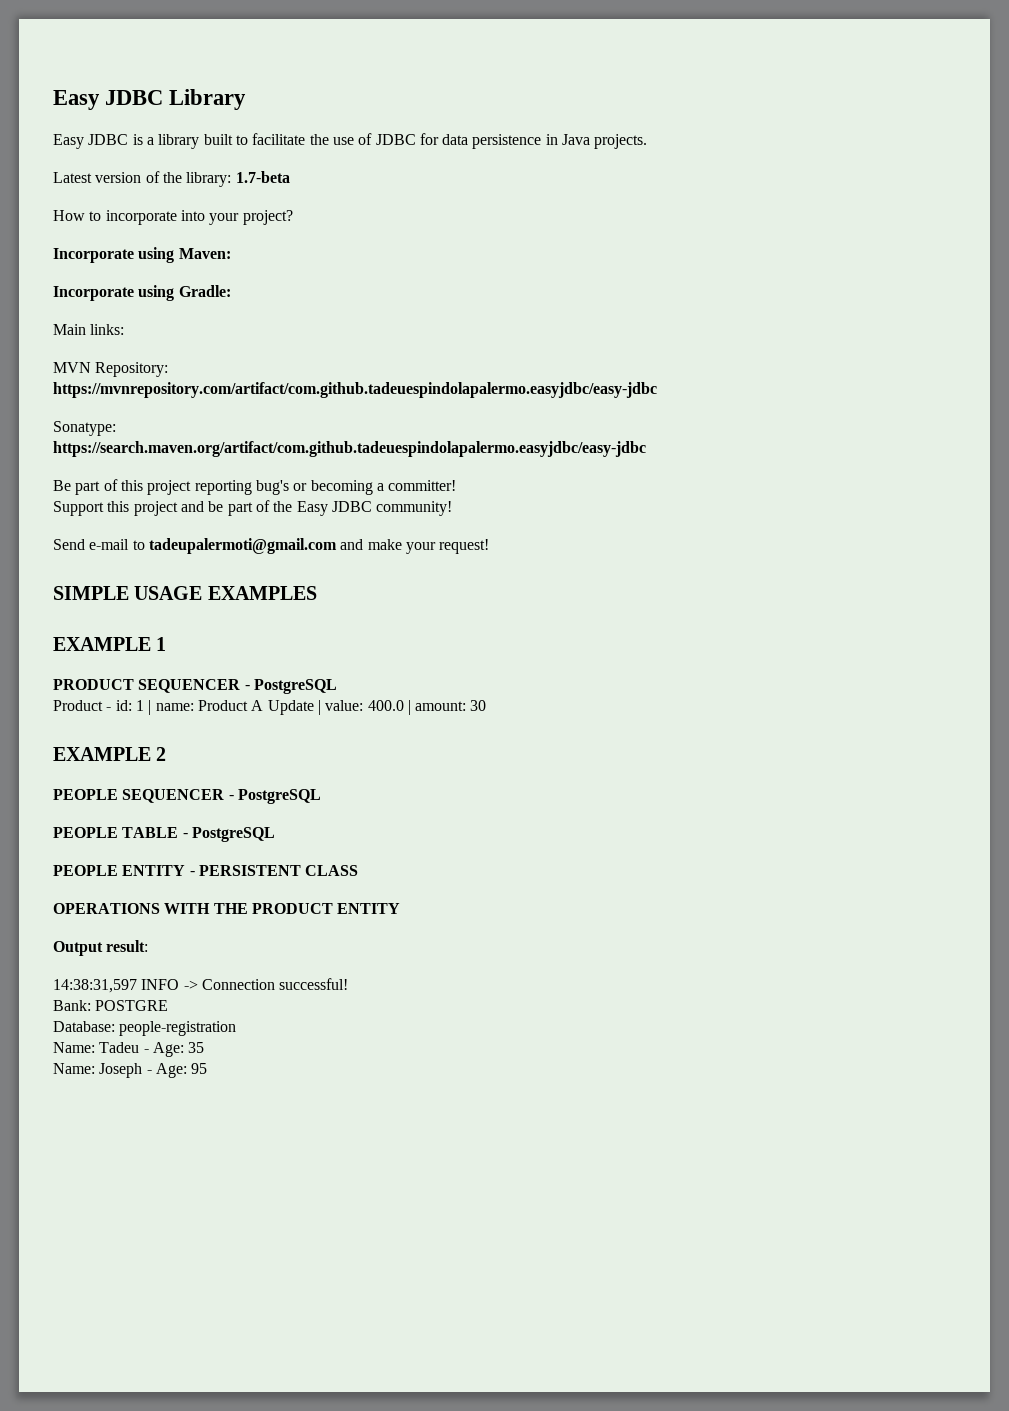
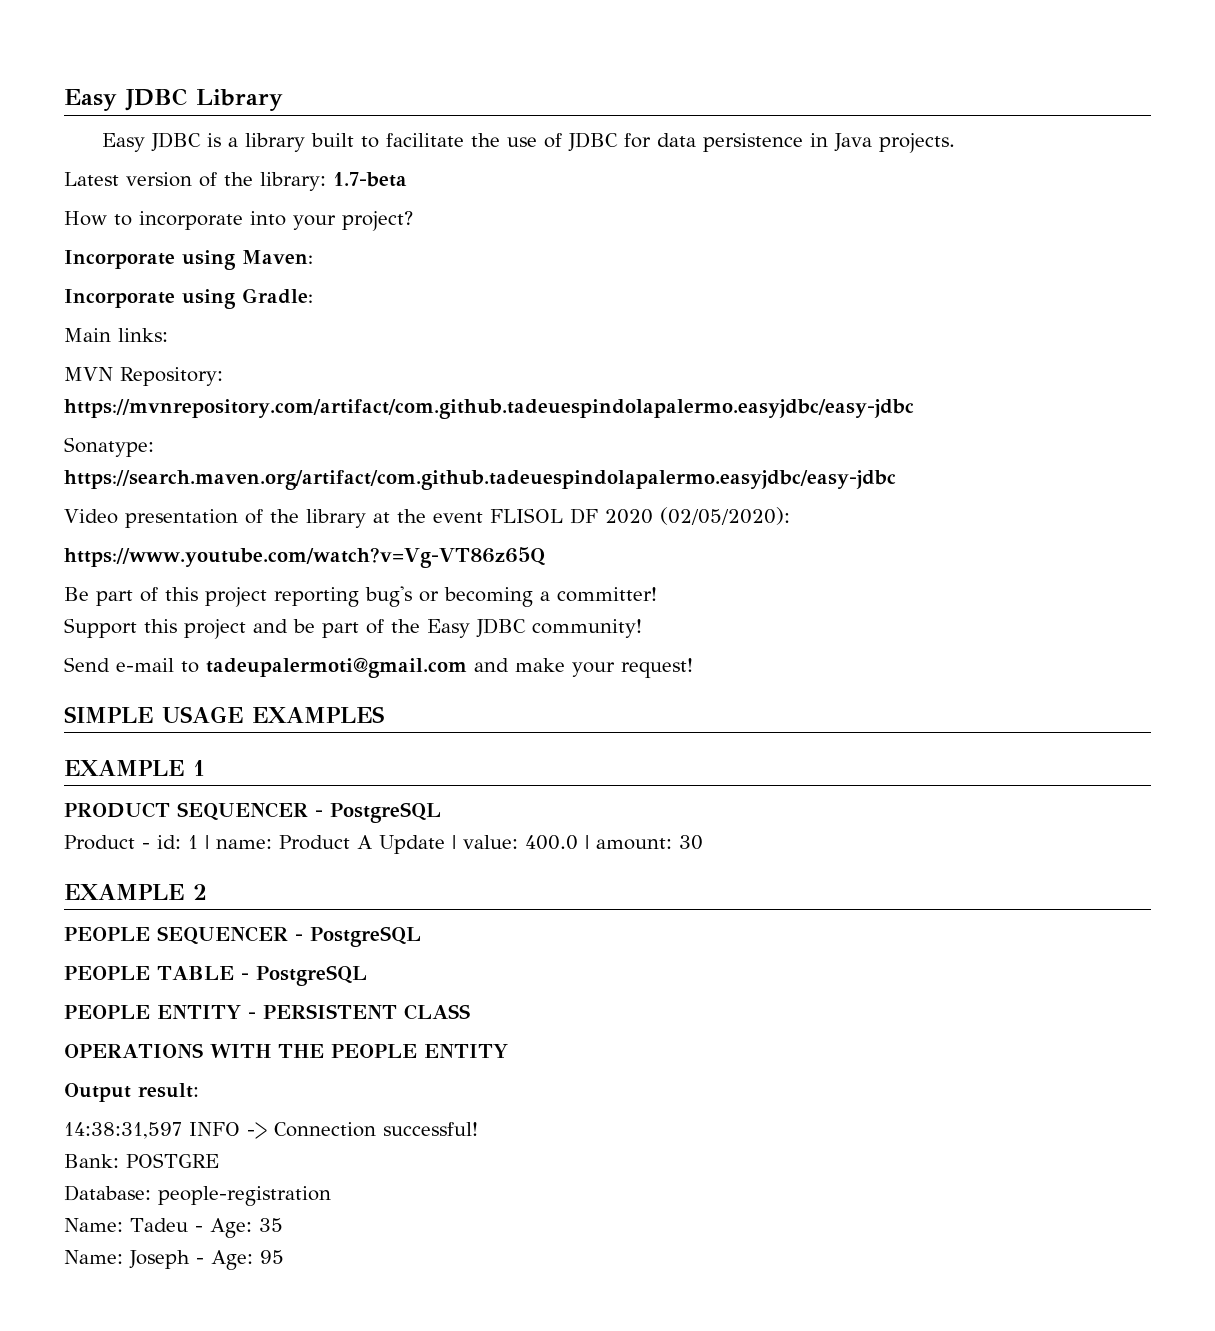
(646, 449) none -> [64,507,790,528] [64,547,545,568] // Video presentation of the library at the event FLISOL DF 2020 (02/05/2020): // https://www.youtube.com/watch?v=Vg-VT86z65Q
[251,903,333,914] PRODUCT -> [330,1044,417,1058] PEOPLE

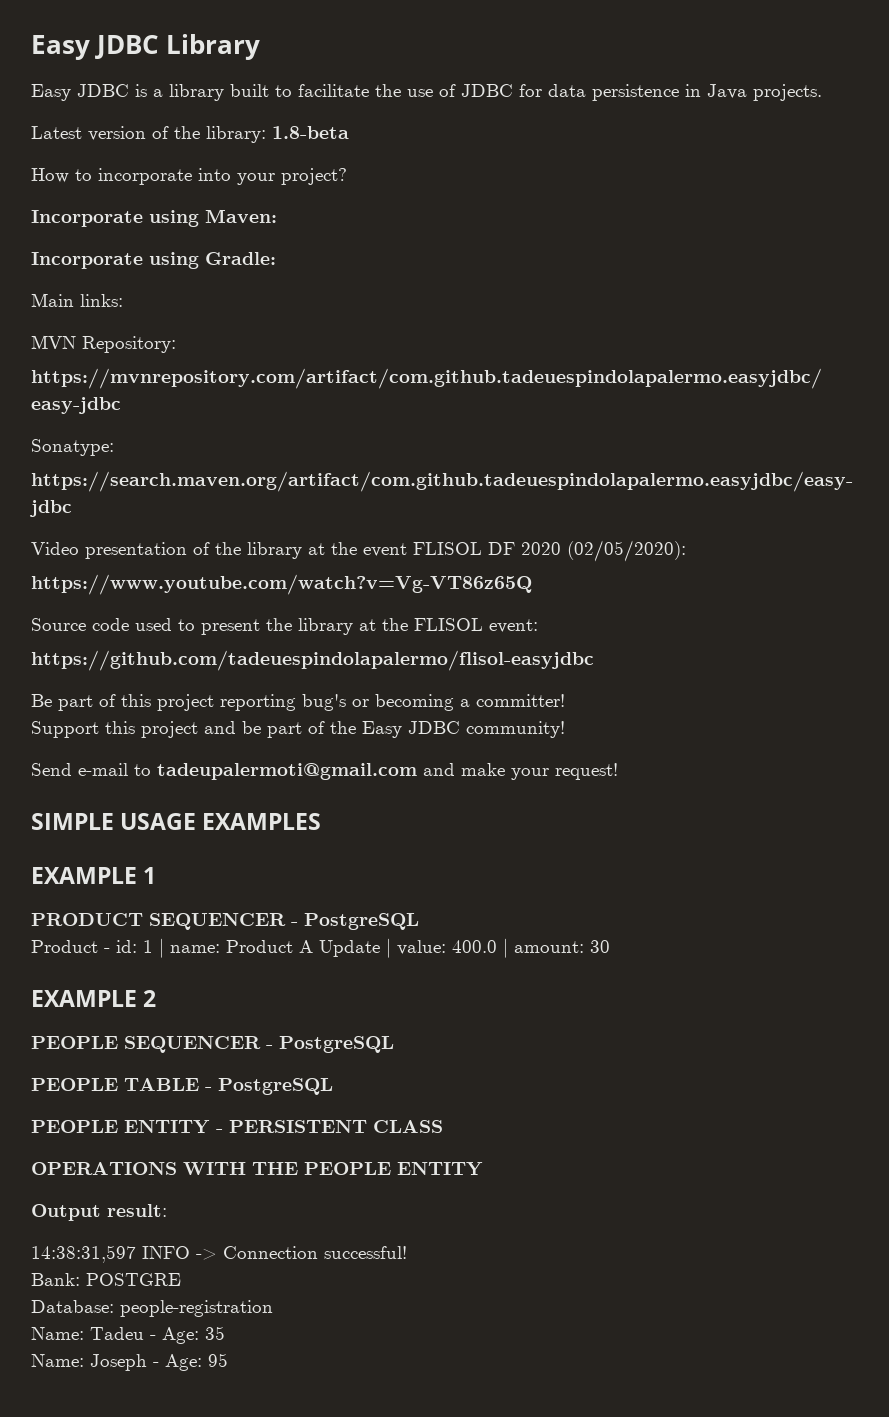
[333,172,407,187] 1.7-beta -> [272,126,349,139] 1.8-beta
(545, 557) none -> [31,618,538,635] [31,650,594,671] // Source code used to present the library at the FLISOL event: // https://github.com/tadeuespindolapalermo/flisol-easyjdbc

